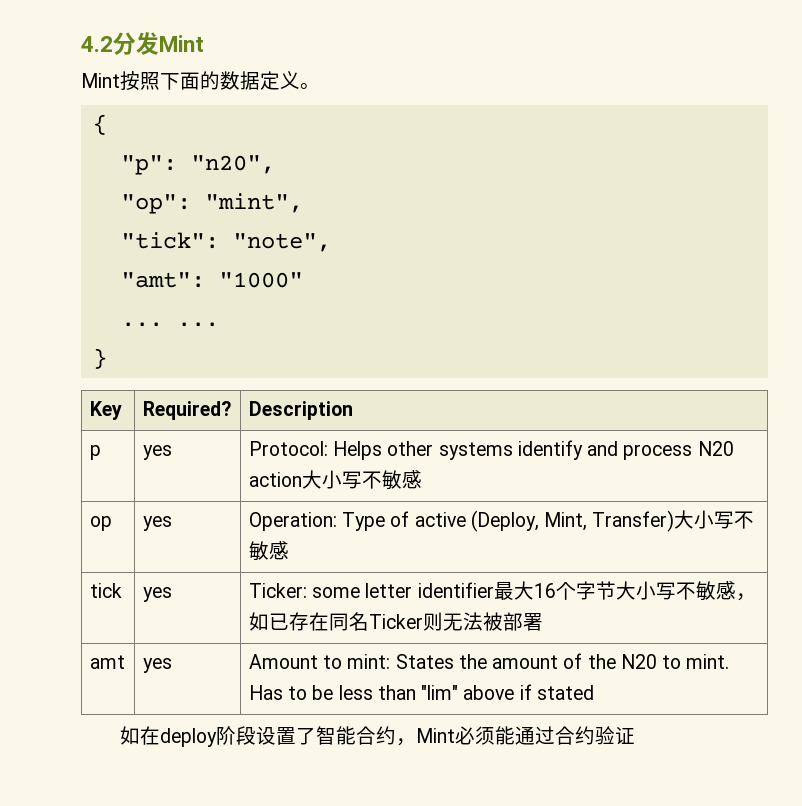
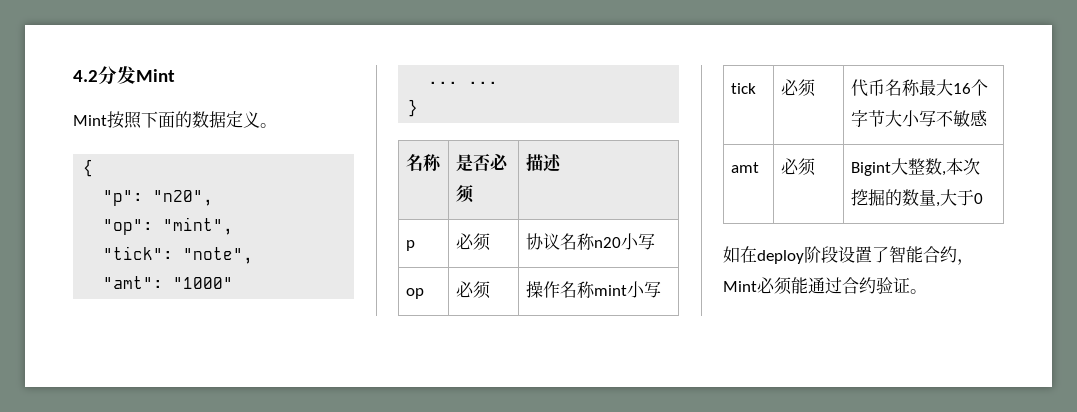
[89,401,122,420] [142,401,231,420] [248,401,353,420] [89,445,101,460] [142,445,172,460] [248,440,734,460] [248,470,422,490] Key | Required? | Description // p | yes | Protocol: Helps other systems identify and process N20 action大小写不敏感 -> [405,154,442,171] [455,153,509,172] [455,184,474,203] [525,153,562,172] [405,240,415,251] [455,233,491,251] [525,233,655,250] 名称 | 是否必须 | 描述 // p | 必须 | 协议名称n20小写
[142,516,172,531] [248,510,755,532] [248,541,289,561] yes | Operation: Type of active (Deploy, Mint, Transfer)大小写不敏感 -> [455,281,491,299] [525,281,661,298] 必须 | 操作名称mint小写
[142,587,172,602] [248,582,494,598] yes | Ticker: some letter identifier -> [780,79,816,97] [850,79,920,97] 必须 | 代币名称
[735,593,756,601] [248,612,543,631] [89,655,125,669] [142,658,172,673] [248,653,730,669] [248,684,594,700] ，如已存在同名Ticker则无法被部署 // amt | yes | Amount to mint: States the amount of the N20 to mint. Has to be less than "lim" above if stated -> [730,162,759,173] [780,158,816,176] [850,158,980,176] [850,189,983,207] // amt | 必须 | Bigint大整数,本次挖掘的数量,大于0
(636, 735) none -> [910,289,927,294] 。

